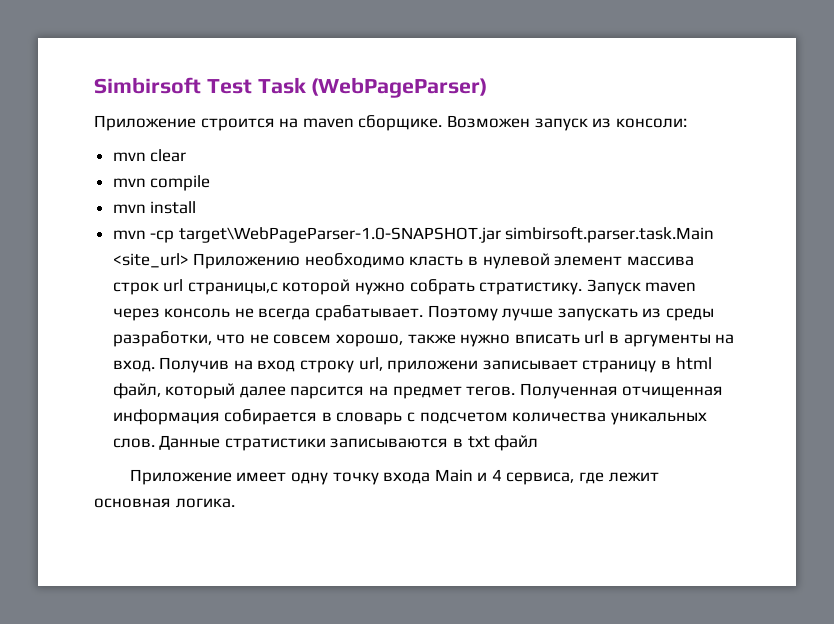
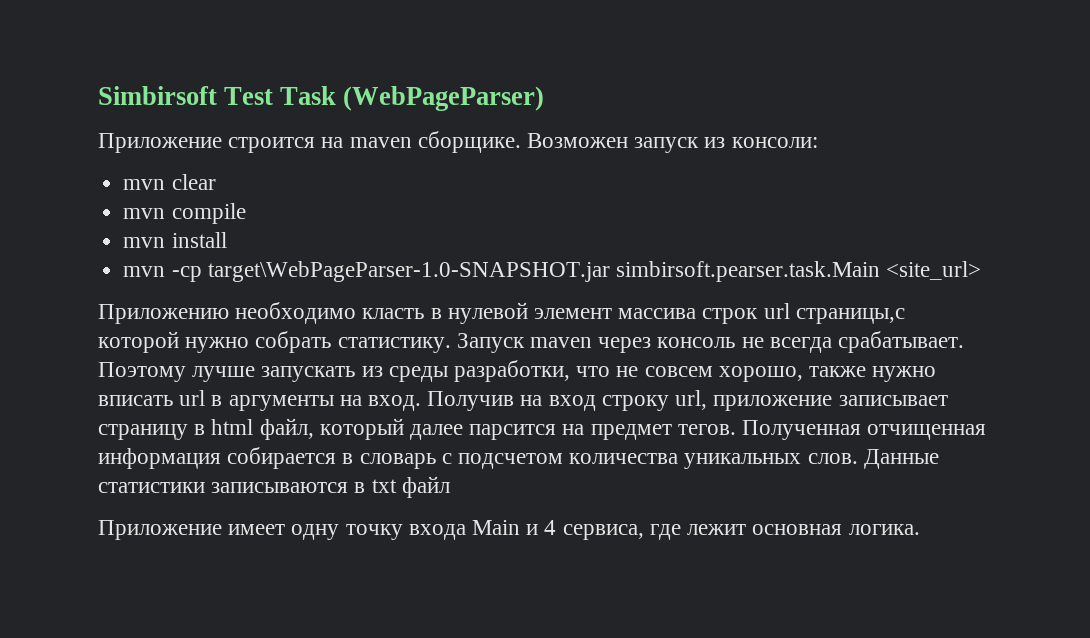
[505,226,715,243] simbirsoft.parser.task.Main -> [615,261,880,282] simbirsoft.pearser.task.Main
(189, 260) none -> (982, 270) //
[479,282,583,295] стратистику. -> [337,337,451,353] статистику.
[387,360,479,373] приложени -> [713,395,833,411] приложение
[224,438,326,451] стратистики -> [98,482,205,493] статистики

